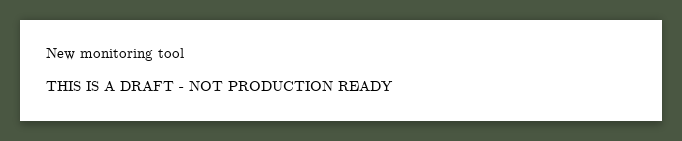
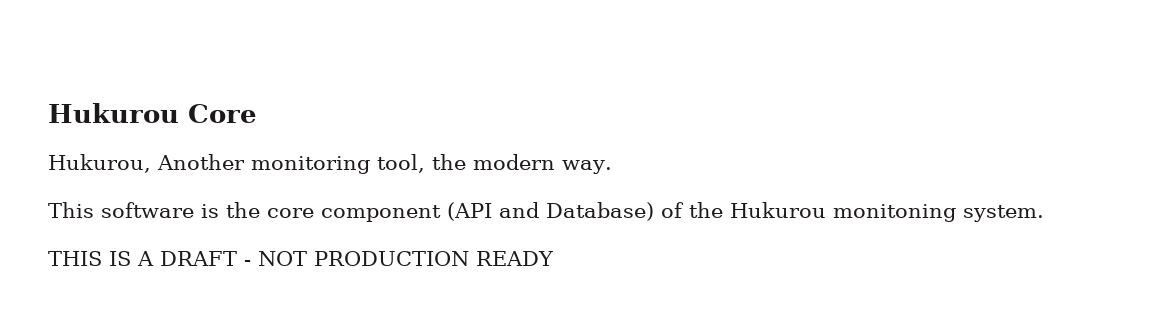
[46,47,184,61] New monitoring tool -> [48,103,257,123] [48,154,612,174] [48,202,1044,222] Hukurou Core // Hukurou, Another monitoring tool, the modern way. // This software is the core component (API and Database) of the Hukurou monitoning system.

